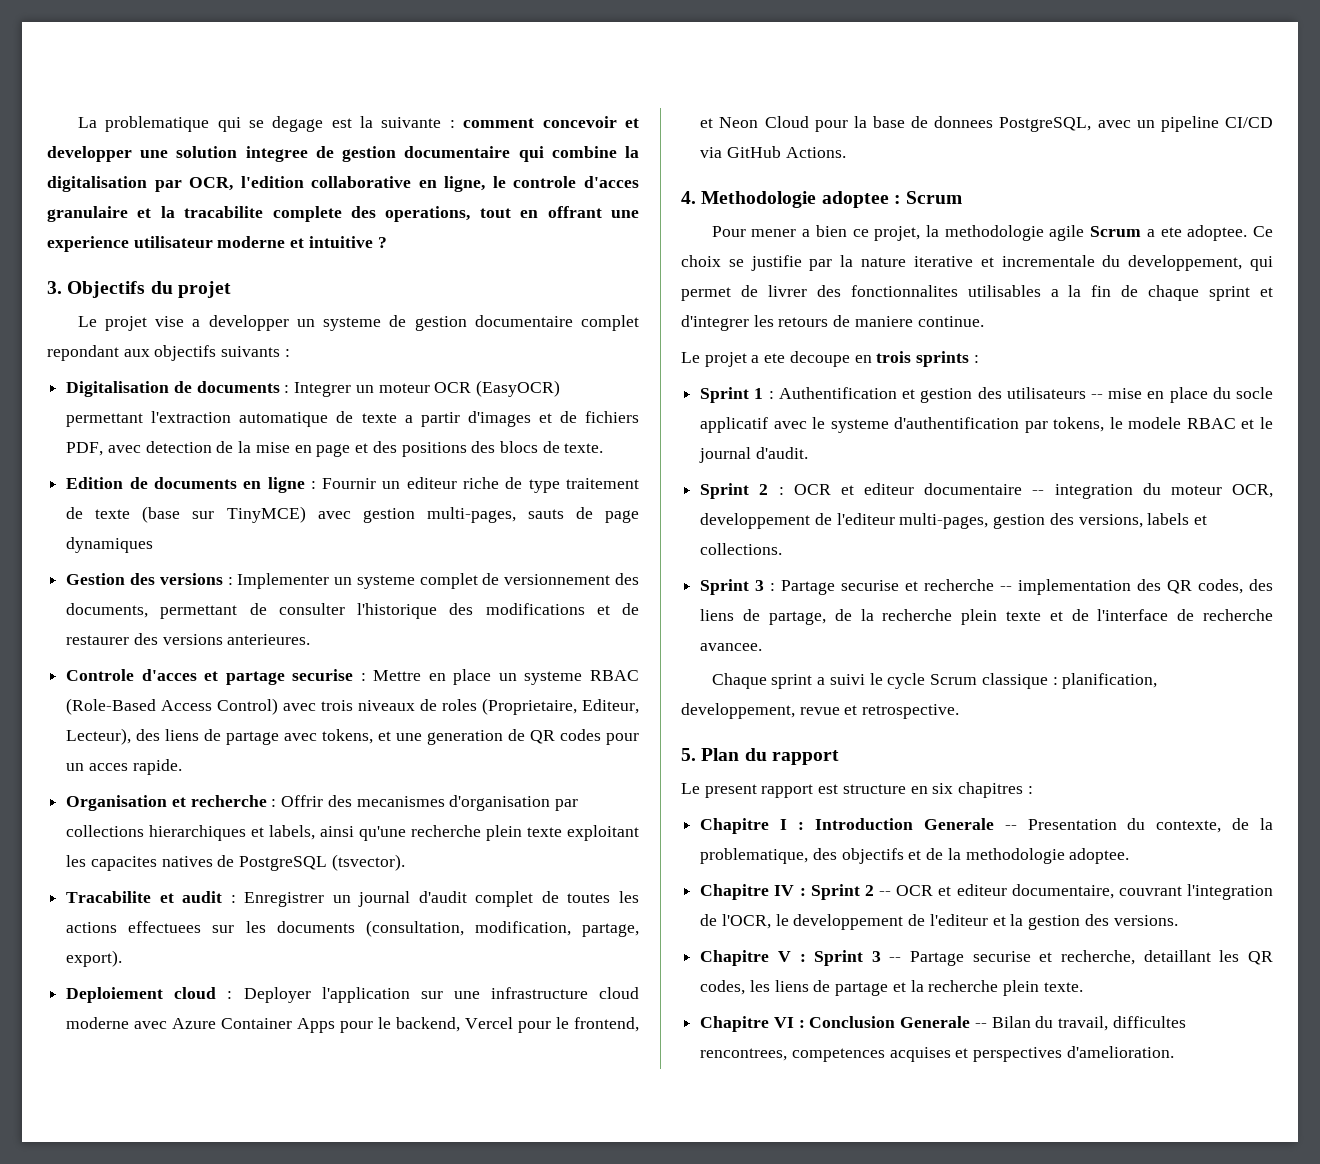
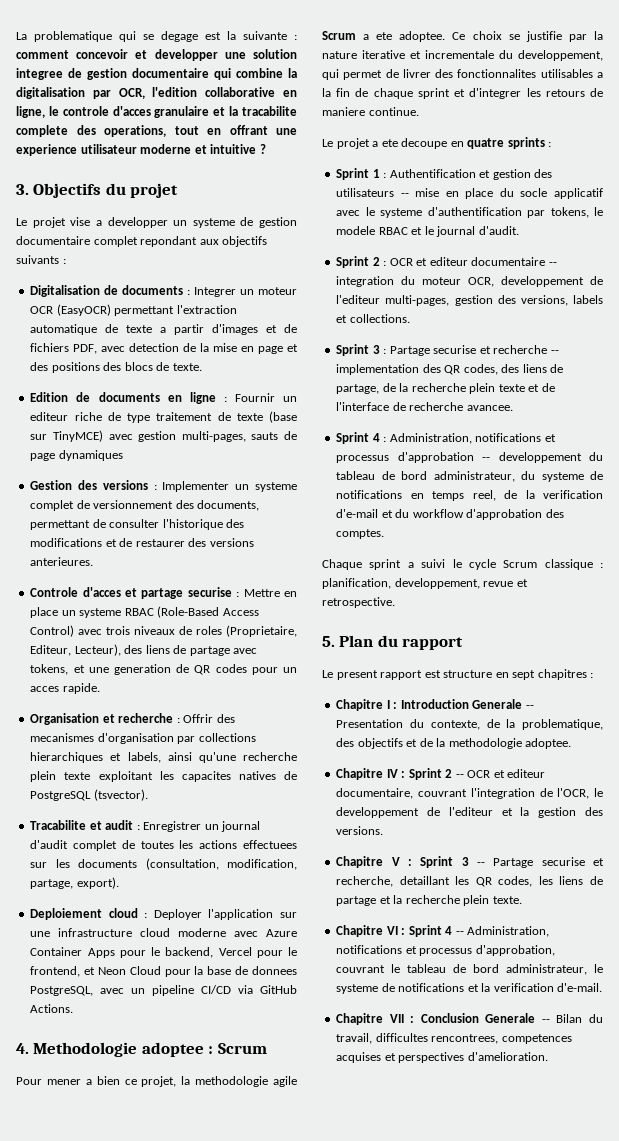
[876,351,912,363] trois -> [467,138,505,149] quatre
(763, 647) none -> [336,432,556,444] [336,452,603,463] [336,471,603,482] [336,490,603,501] [336,509,564,520] [336,529,385,539] // Sprint 4 : Administration, notifications et processus d'approbation -- developpement du tableau de bord administrateur, du systeme de notifications en temps reel, de la verification d'e-mail et du workflow d'approbation des comptes.
[932,783,954,794] six -> [512,670,536,680] sept
(805, 1024) none -> [408,925,550,937] [336,945,555,956] [336,964,603,975] [336,983,603,994] [336,1013,415,1025] Sprint 4 -- Administration, notifications et processus d'approbation, couvrant le tableau de bord administrateur, le systeme de notifications et la verification d'e-mail. // Chapitre VII :

